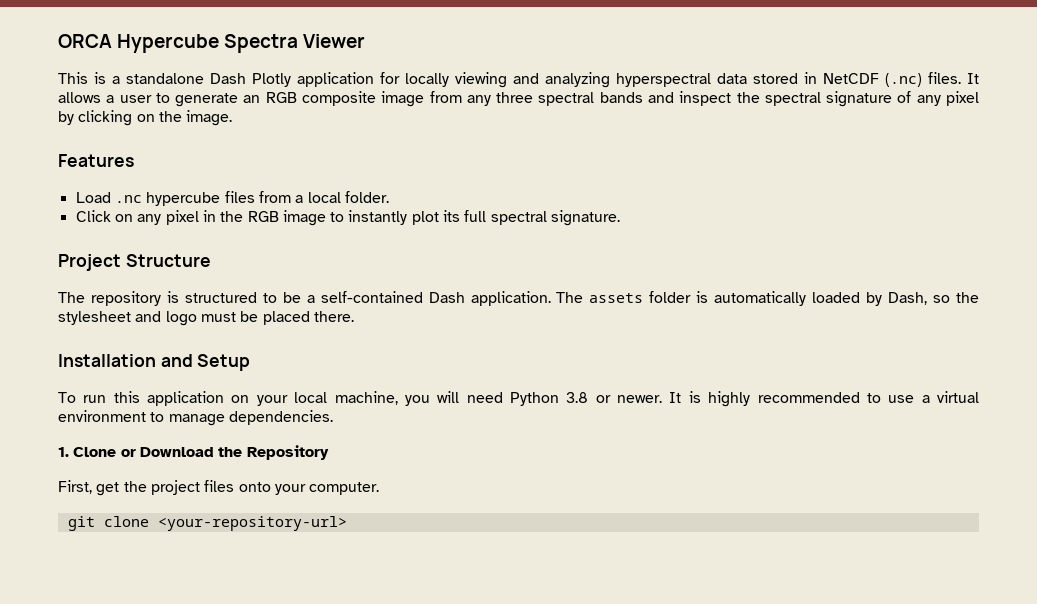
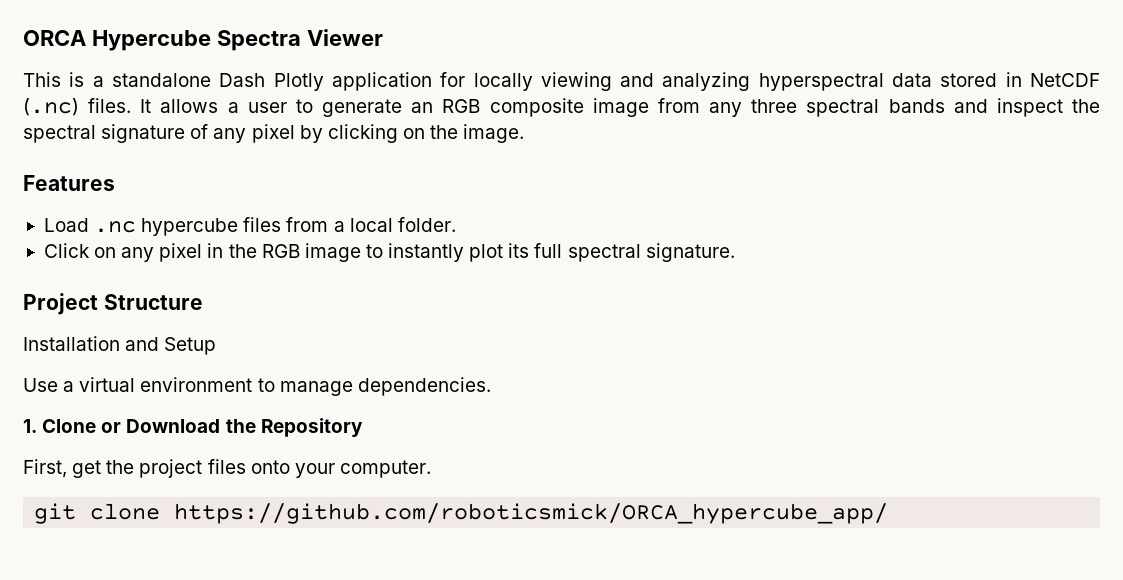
[58,291,979,306] [58,311,354,326] [58,354,251,371] [58,391,915,407] The repository is structured to be a self-contained Dash application. The assets folder is automatically loaded by Dash, so the stylesheet and logo must be placed there. // Installation and Setup // To run this application on your local machine, you will need Python 3.8 or newer. It is highly recommended to use -> [23,336,217,355] [23,378,58,392] Installation and Setup // Use
[157,516,347,531] <your-repository-url> -> [174,503,889,524] https://github.com/roboticsmick/ORCA_hypercube_app/

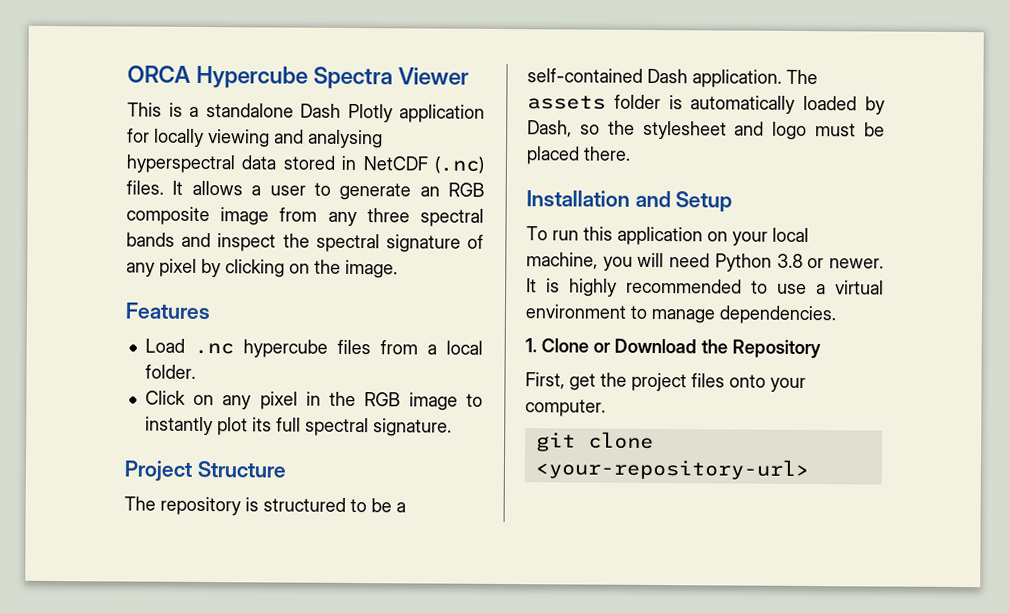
[662,72,751,91] analyzing -> [308,129,383,149] analysing
[23,336,217,355] [23,378,58,392] Installation and Setup // Use -> [124,496,406,516] [527,68,818,88] [527,94,885,115] [527,120,885,141] [526,146,631,165] [526,190,733,213] [526,226,809,246] [526,252,884,272] [526,278,807,297] The repository is structured to be a self-contained Dash application. The assets folder is automatically loaded by Dash, so the stylesheet and logo must be placed there. // Installation and Setup // To run this application on your local machine, you will need Python 3.8 or newer. It is highly recommended to use
[174,503,889,524] https://github.com/roboticsmick/ORCA_hypercube_app/ -> [534,458,809,481] <your-repository-url>

